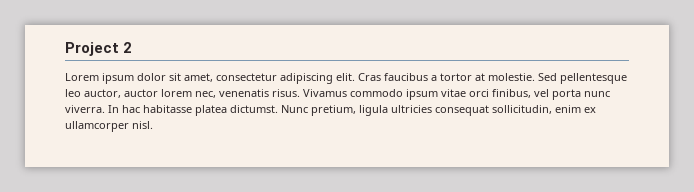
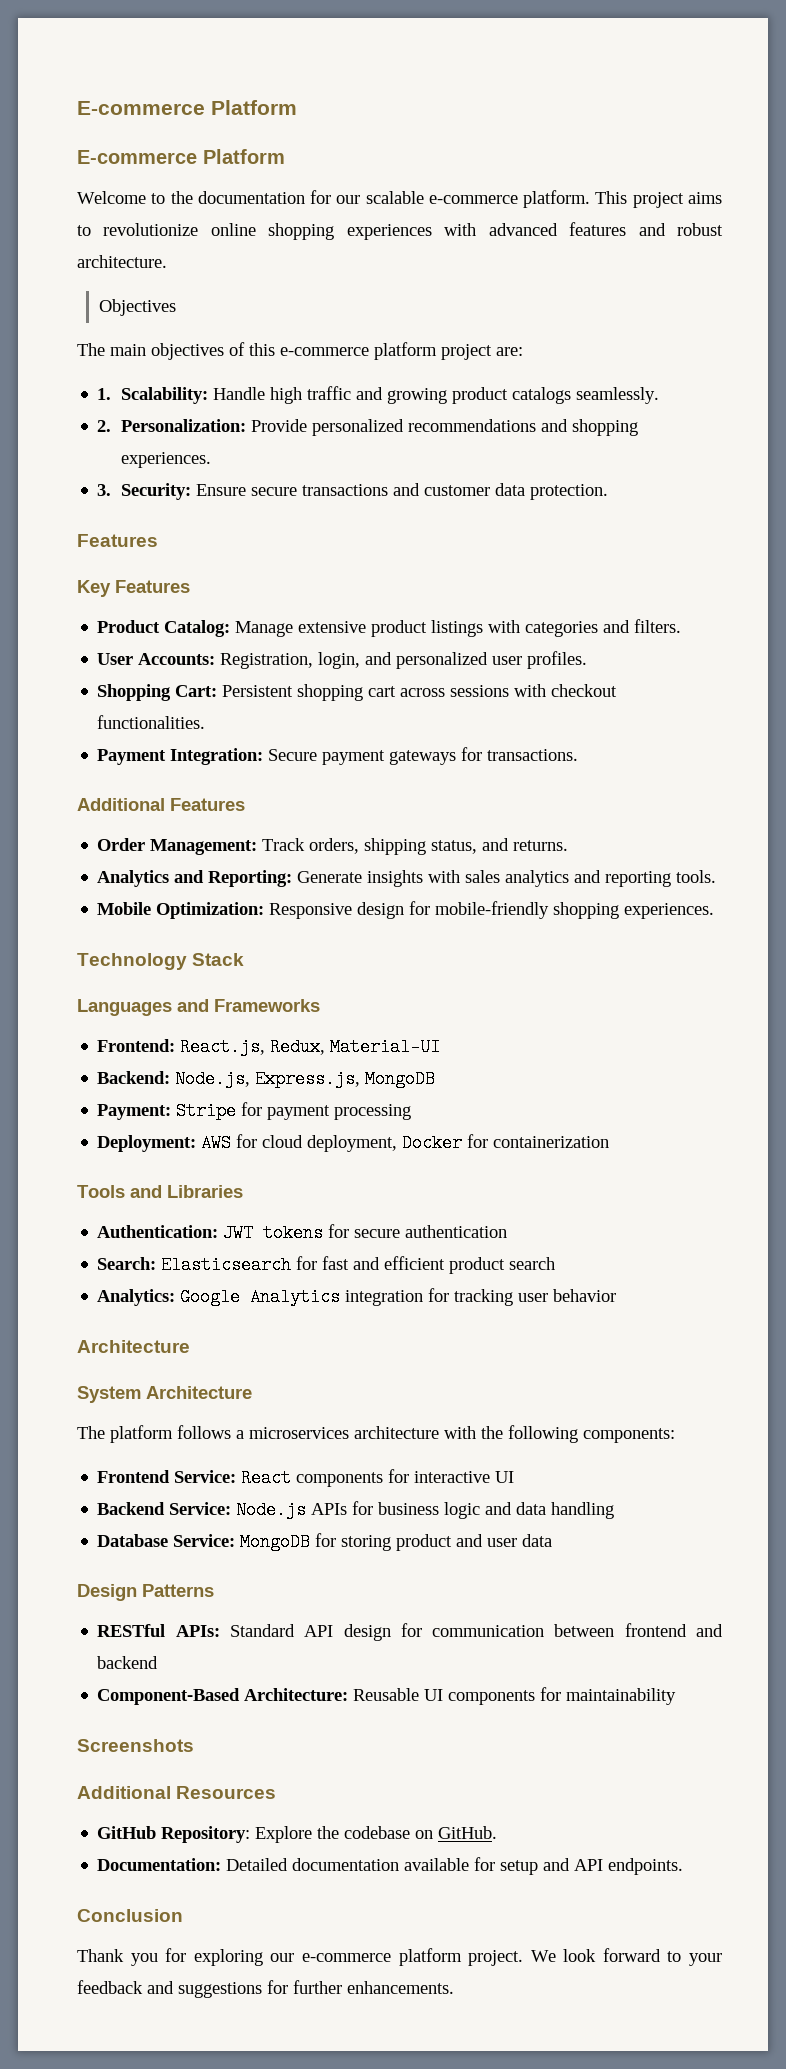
[65,42,133,56] [65,73,627,84] [65,89,610,100] [65,105,596,116] [65,121,153,132] Project 2 // Lorem ipsum dolor sit amet, consectetur adipiscing elit. Cras faucibus a tortor at molestie. Sed pellentesque leo auctor, auctor lorem nec, venenatis risus. Vivamus commodo ipsum vitae orci finibus, vel porta nunc viverra. In hac habitasse platea dictumst. Nunc pretium, ligula ultricies consequat sollicitudin, enim ex ullamcorper nisl. -> [77,100,297,115] [77,149,285,164] [77,190,722,208] [77,222,724,240] [77,255,167,268] [98,299,176,316] [77,342,523,360] [97,386,659,404] [97,419,638,436] [120,452,211,468] [97,483,608,500] [77,534,158,547] [77,580,190,597] [97,619,682,637] [97,651,588,669] [97,684,618,701] [97,715,206,729] [97,747,579,765] [77,798,245,811] [97,838,569,855] [97,870,717,887] [97,901,715,919] [77,953,245,970] [77,999,320,1016] [97,1038,441,1056] [97,1070,436,1088] [97,1102,412,1120] [97,1134,610,1152] [77,1185,243,1198] [97,1224,508,1242] [97,1256,556,1274] [97,1288,617,1306] [77,1340,190,1353] [77,1386,252,1403] [77,1425,675,1443] [97,1469,515,1487] [97,1501,615,1519] [97,1533,553,1551] [77,1584,214,1601] [97,1623,723,1641] [97,1656,159,1669] [97,1687,677,1705] [77,1739,194,1752] [77,1786,277,1799] [97,1826,498,1843] [97,1857,684,1875] [77,1909,183,1922] [77,1948,723,1966] [77,1980,454,1998] E-commerce Platform // E-commerce Platform // Welcome to the documentation for our scalable e-commerce platform. This project aims to revolutionize online shopping experiences with advanced features and robust architecture. // Objectives // The main objectives of this e-commerce platform project are: // 1. Scalability: Handle high traffic and growing product catalogs seamlessly. // 2. Personalization: Provide personalized recommendations and shopping experiences. // 3. Security: Ensure secure transactions and customer data protection. // Features // Key Features // Product Catalog: Manage extensive product listings with categories and filters. // User Accounts: Registration, login, and personalized user profiles. // Shopping Cart: Persistent shopping cart across sessions with checkout functionalities. // Payment Integration: Secure payment gateways for transactions. // Additional Features // Order Management: Track orders, shipping status, and returns. // Analytics and Reporting: Generate insights with sales analytics and reporting tools. // Mobile Optimization: Responsive design for mobile-friendly shopping experiences. // Technology Stack // Languages and Frameworks // Frontend: React.js, Redux, Material-UI // Backend: Node.js, Express.js, MongoDB // Payment: Stripe for payment processing // Deployment: AWS for cloud deployment, Docker for containerization // Tools and Libraries // Authentication: JWT tokens for secure authentication // Search: Elasticsearch for fast and efficient product search // Analytics: Google Analytics integration for tracking user behavior // Architecture // System Architecture // The platform follows a microservices architecture with the following components: // Frontend Service: React components for interactive UI // Backend Service: Node.js APIs for business logic and data handling // Database Service: MongoDB for storing product and user data // Design Patterns // RESTful APIs: Standard API design for communication between frontend and backend // Component-Based Architecture: Reusable UI components for maintainability // Screenshots // Additional Resources // GitHub Repository: Explore the codebase on GitHub. // Documentation: Detailed documentation available for setup and API endpoints. // Conclusion // Thank you for exploring our e-commerce platform project. We look forward to your feedback and suggestions for further enhancements.

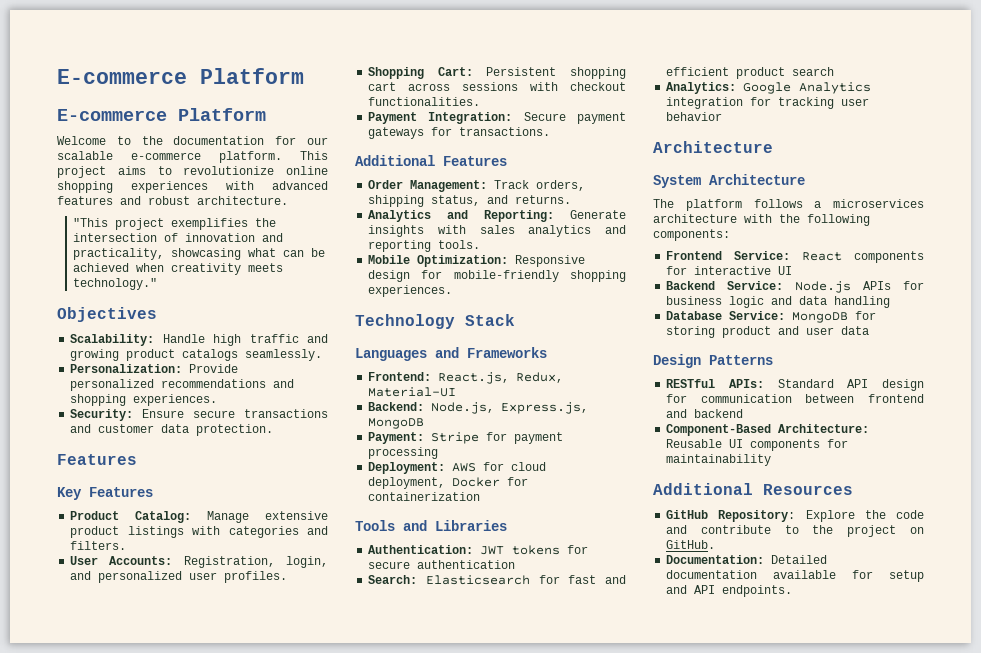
[98,299,176,316] [77,342,523,360] [97,388,112,400] Objectives // The main objectives of this e-commerce platform project are: // 1. -> [73,218,277,230] [73,233,284,242] [73,248,326,260] [73,263,284,275] [73,278,158,290] [57,307,157,322] "This project exemplifies the intersection of innovation and practicality, showcasing what can be achieved when creativity meets technology." // Objectives //
[97,420,112,432] 2. -> (323, 355) none
[97,484,112,496] 3. -> (218, 400) none
[77,1739,194,1752] // Screenshots -> (772, 460) none
[344,1826,411,1839] codebase -> [896,510,924,519] [666,525,897,537] code and contribute to the project
[77,1909,183,1922] [77,1948,723,1966] [77,1980,454,1998] // Conclusion // Thank you for exploring our e-commerce platform project. We look forward to your feedback and suggestions for further enhancements. -> (793, 591) none

